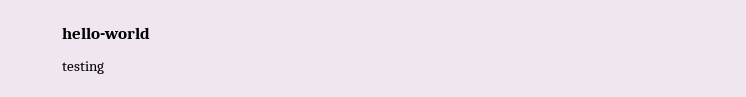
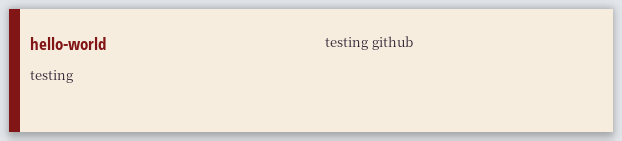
(104, 67) none -> [325,36,413,50] // testing github

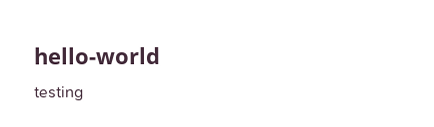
[325,36,413,50] // testing github -> (84, 93) none

